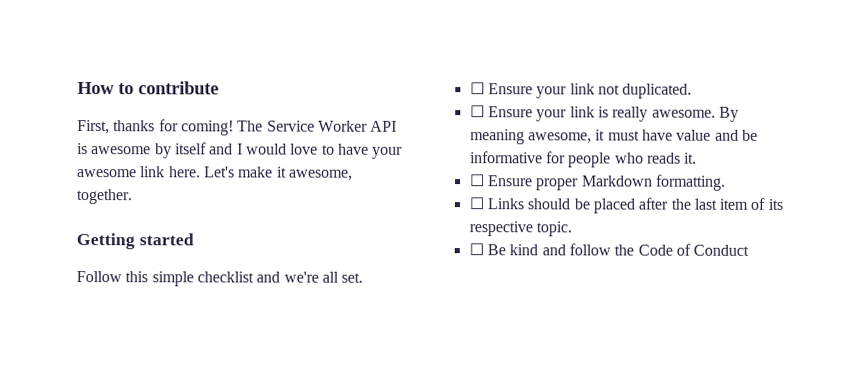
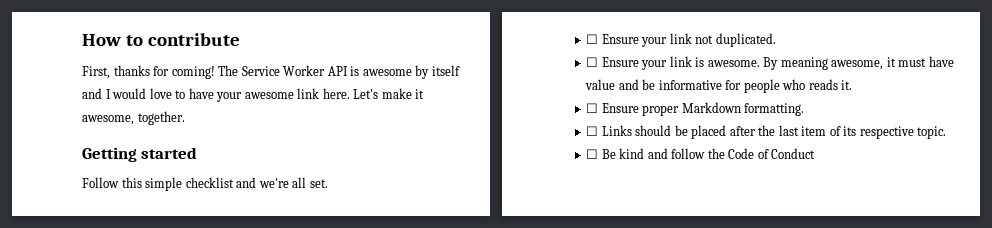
[612,106,649,122] really -> (705, 62) none

